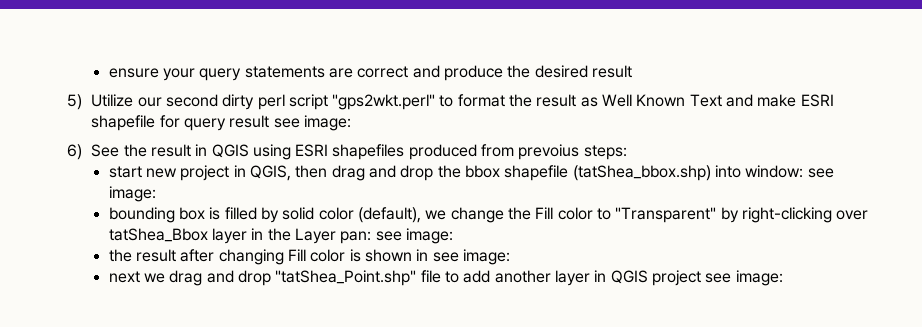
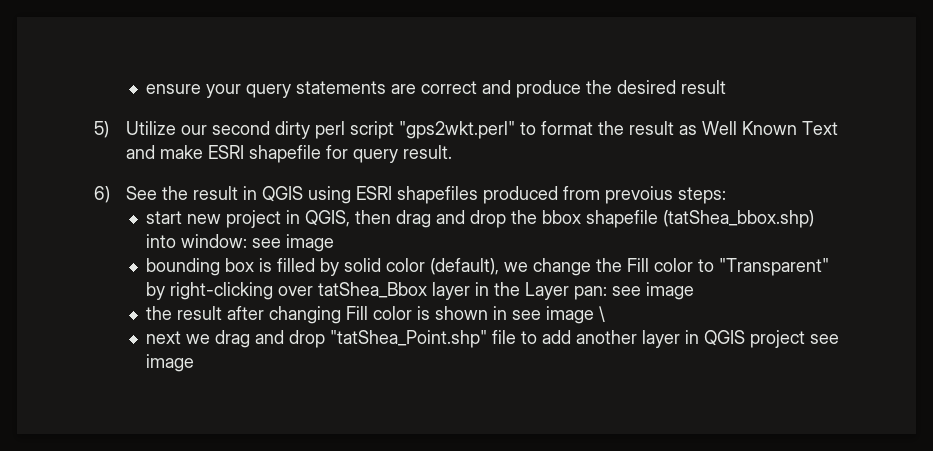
[229,115,351,131] result see image: -> [403,145,453,159] result.
[108,186,156,202] image: -> [285,234,334,252] image
[406,228,454,244] image: -> [645,282,694,300] image
[463,249,511,265] image: -> [545,306,605,324] image \
[735,270,783,286] image: -> [145,354,194,372] image

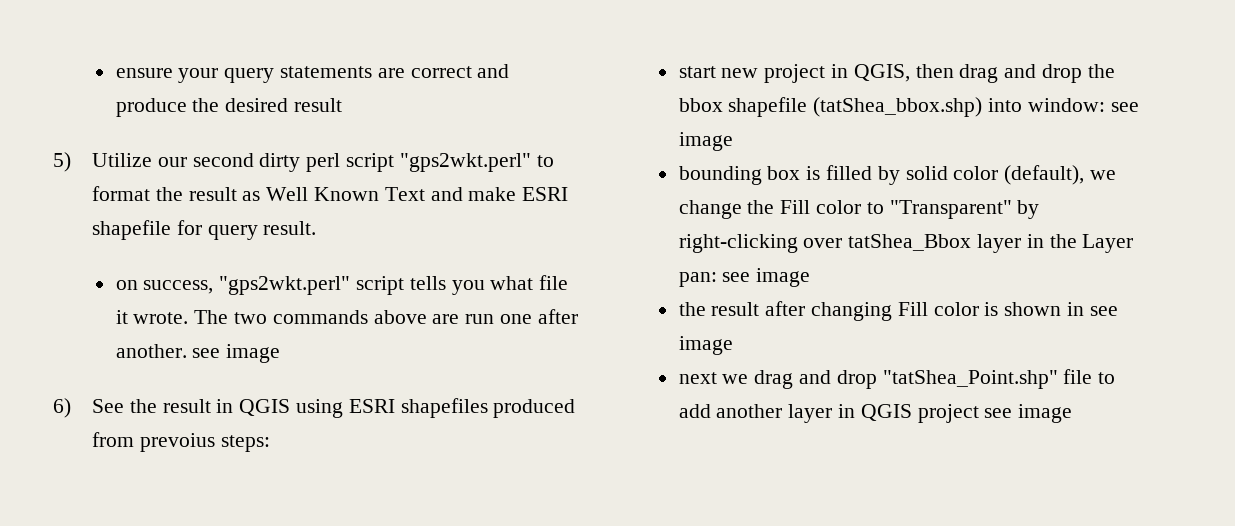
(453, 152) none -> [115,275,569,295] [115,309,578,324] [115,344,281,363] // on success, "gps2wkt.perl" script tells you what file it wrote. The two commands above are run one after another. see image
[598,306,605,322] \ -> (733, 345) none

